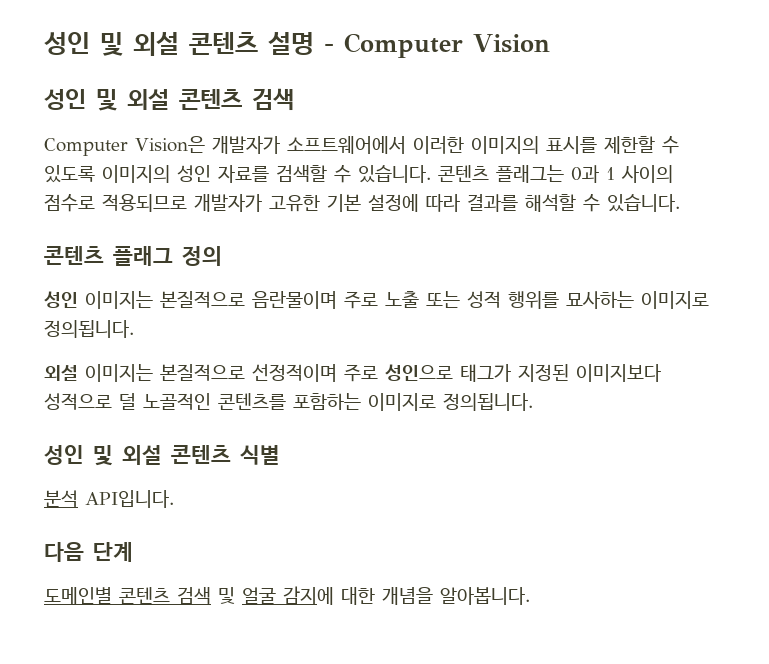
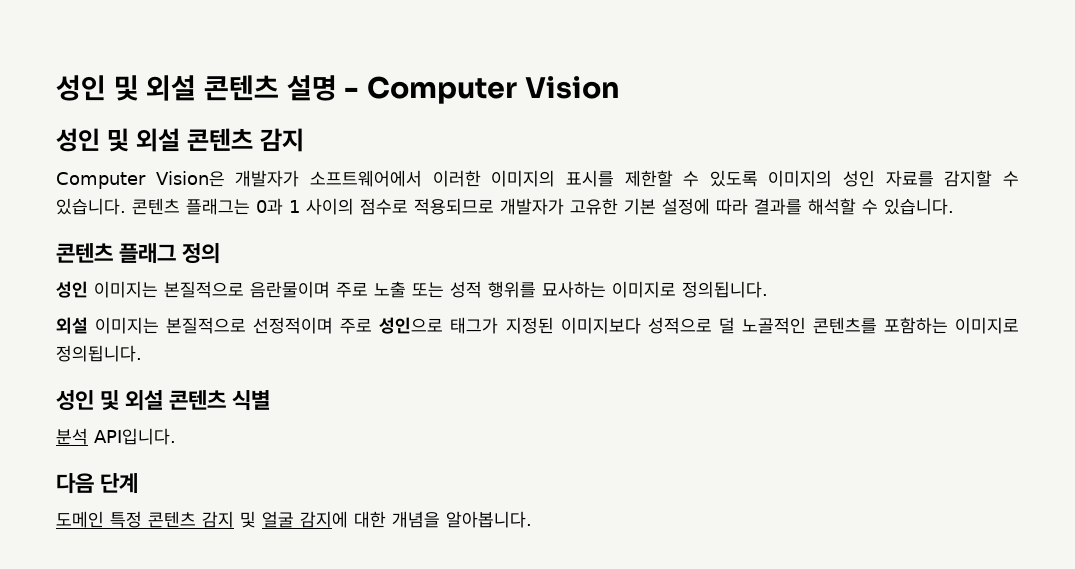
[252,88,294,111] 검색 -> [259,128,304,152] 감지
[276,165,327,182] 검색할 -> [944,170,993,187] 감지할
[44,587,211,605] 도메인별 콘텐츠 검색 -> [56,511,234,528] 도메인 특정 콘텐츠 감지

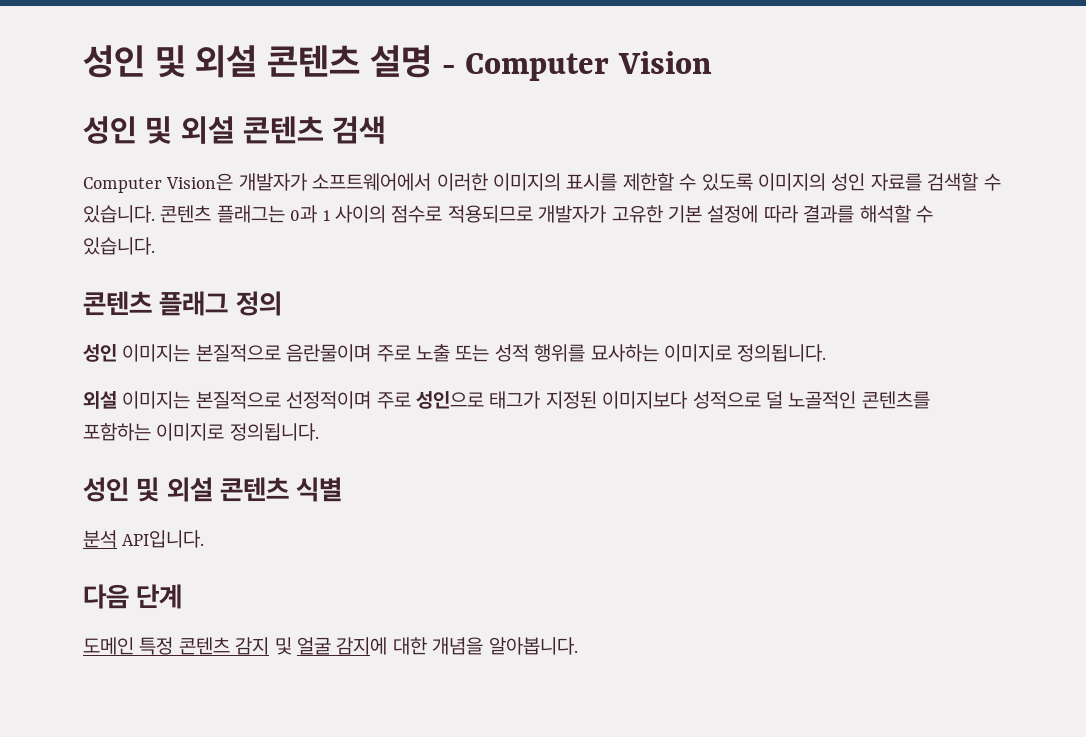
[259,128,304,152] 감지 -> [332,116,387,144] 검색
[944,170,993,187] 감지할 -> [927,173,979,191] 검색할

